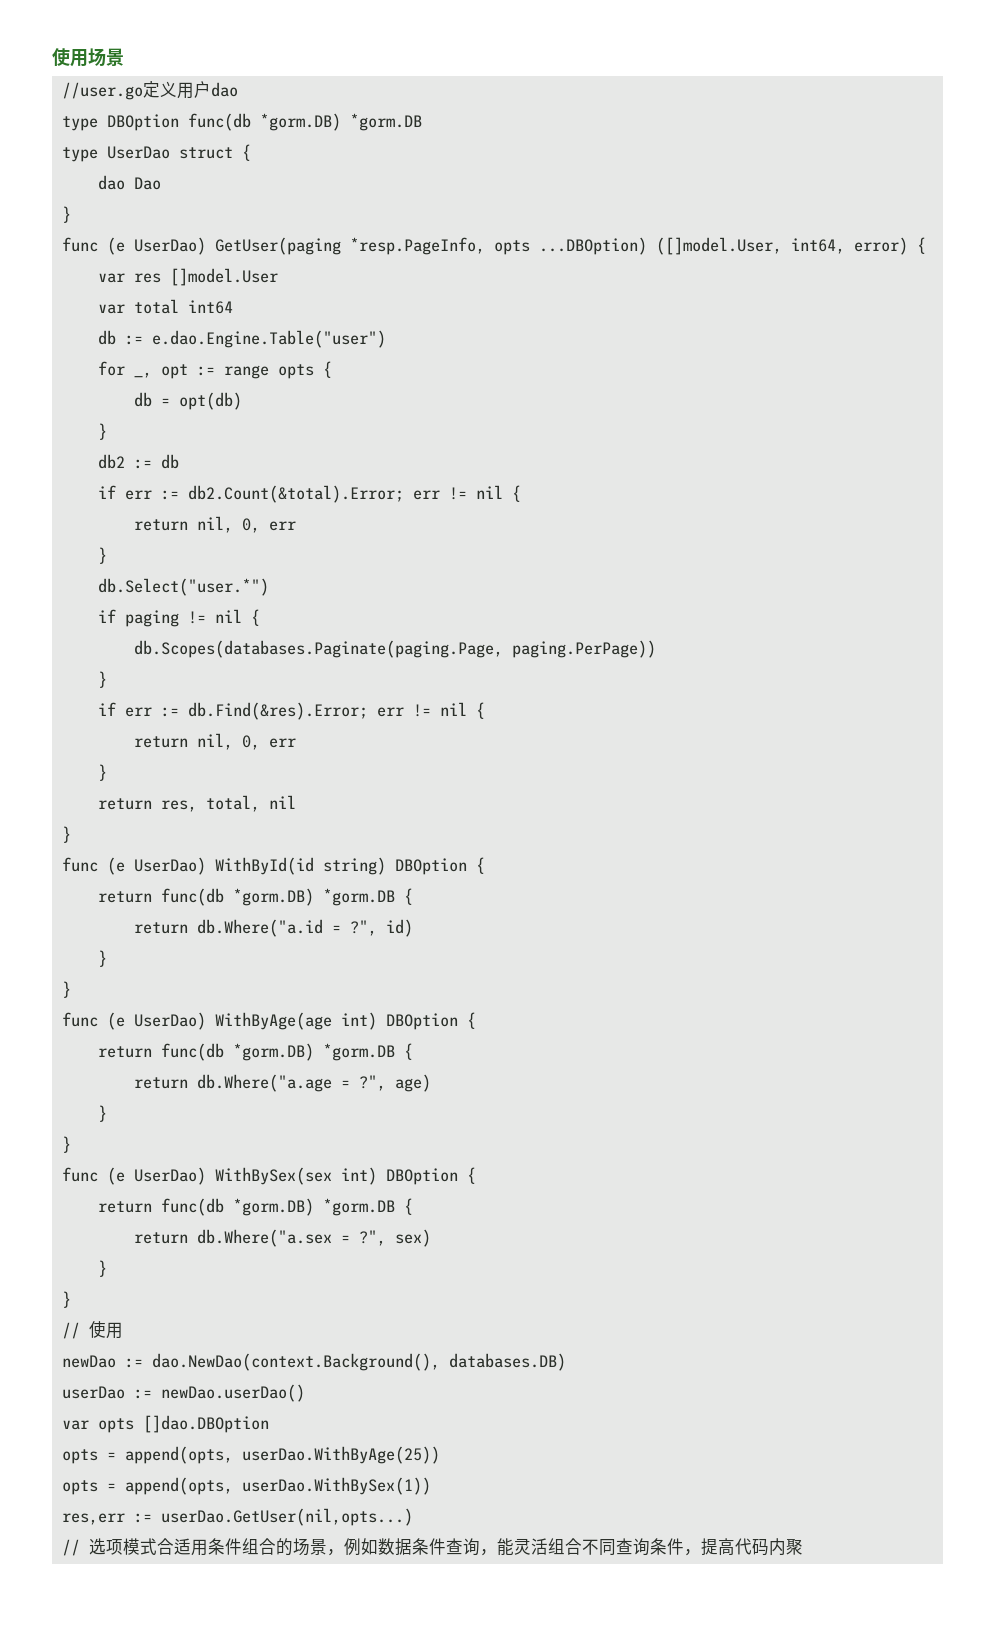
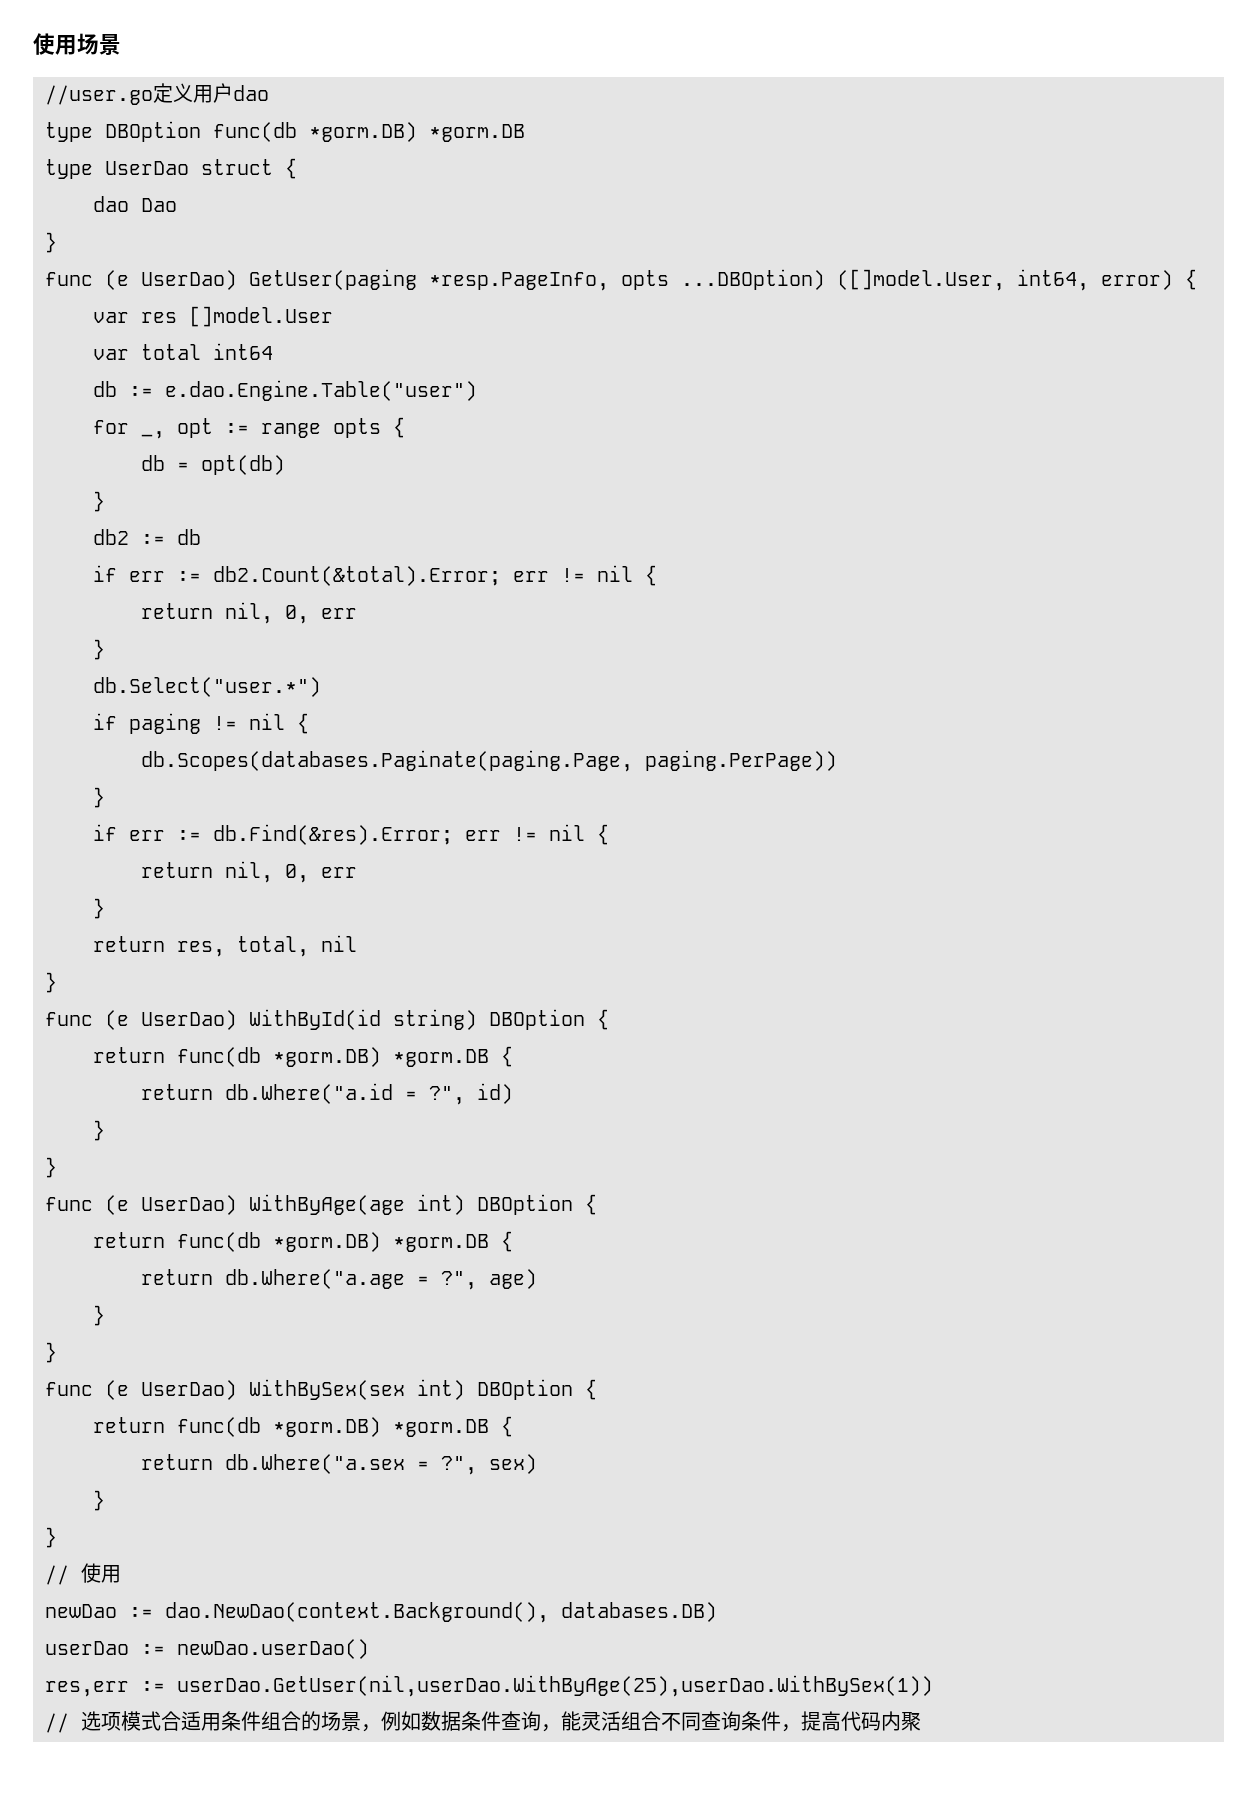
[61,1415,269,1433] [61,1446,440,1464] [61,1477,431,1495] // var opts []dao.DBOption // opts = append(opts, userDao.WithByAge(25)) // opts = append(opts, userDao.WithBySex(1)) -> (369, 1649) none
[160,1508,413,1526] userDao.GetUser(nil,opts...) -> [177,1675,933,1697] userDao.GetUser(nil,userDao.WithByAge(25),userDao.WithBySex(1))

